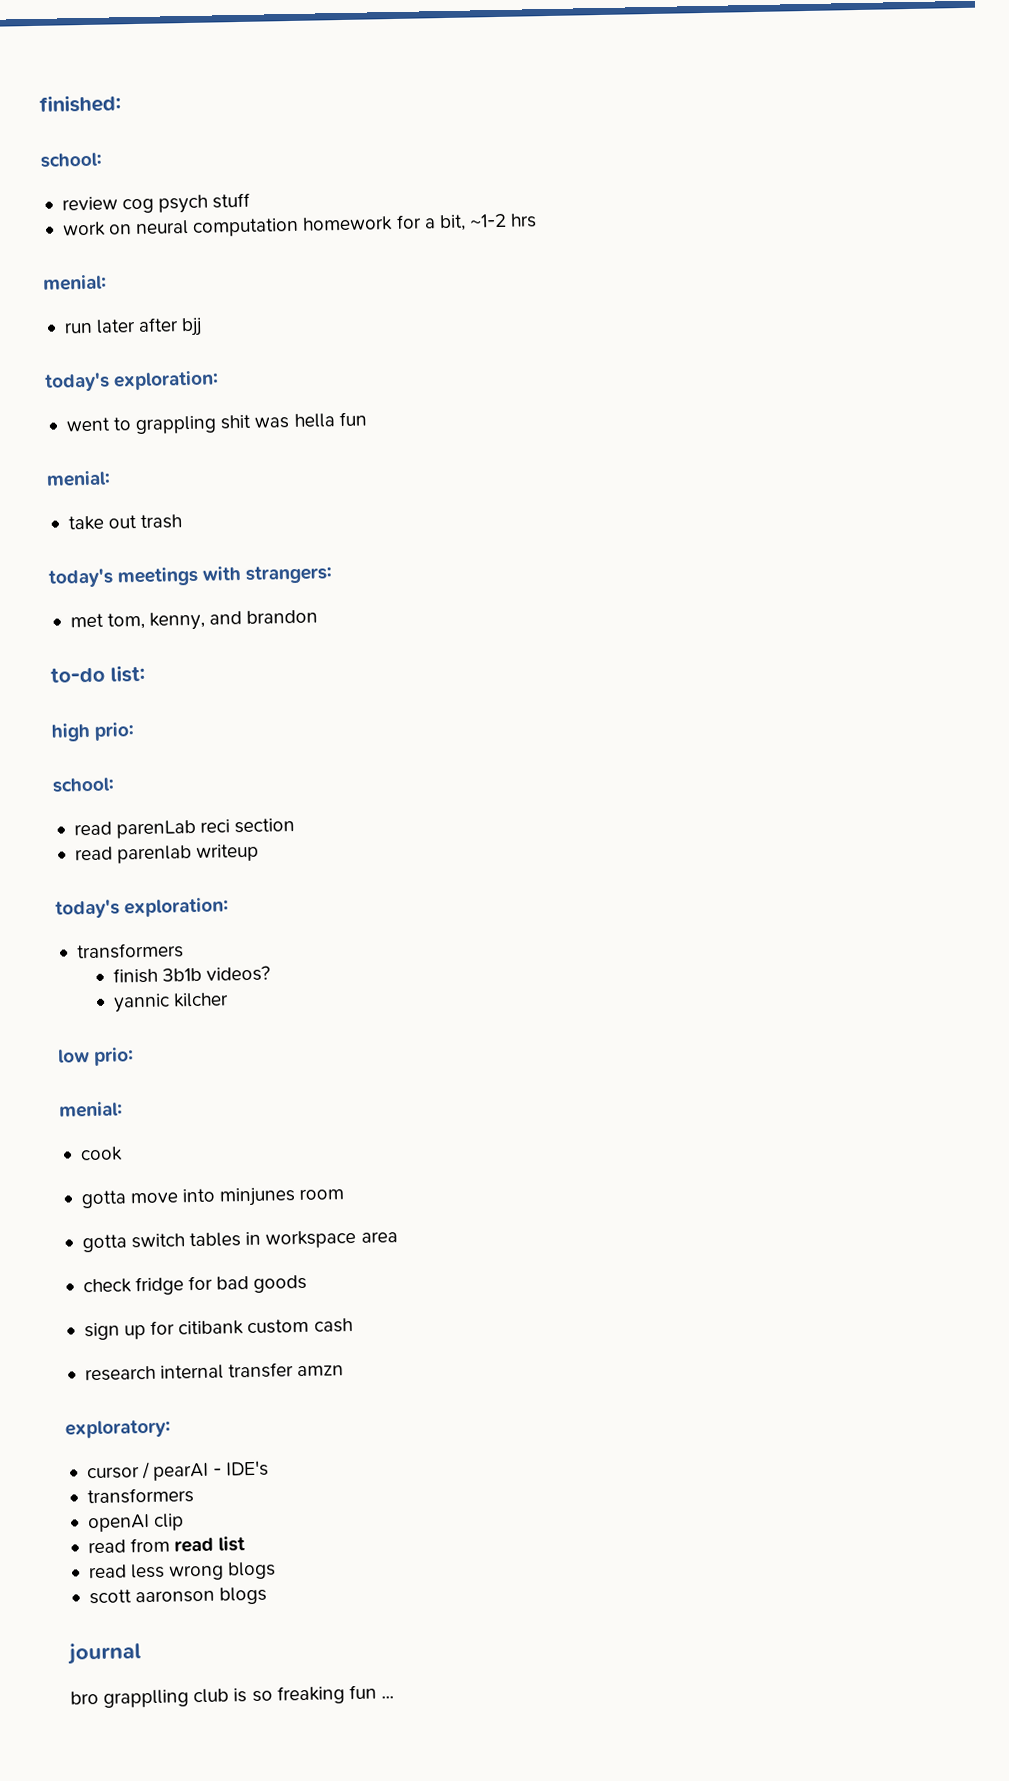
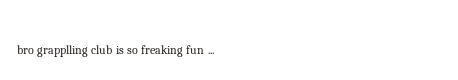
[39,94,121,113] [40,152,102,168] [61,192,251,214] [61,213,538,237] [43,274,107,291] [63,317,203,337] [44,370,220,392] [65,411,367,435] [46,470,111,487] [67,514,183,531] [48,565,333,588] [69,609,319,631] [50,664,145,683] [51,722,136,742] [52,777,115,793] [73,818,296,839] [74,843,260,864] [55,897,230,919] [75,942,184,960] [113,965,271,984] [113,992,230,1013] [57,1047,135,1066] [59,1101,123,1118] [79,1146,123,1162] [80,1187,345,1209] [81,1229,398,1253] [82,1274,308,1296] [83,1318,353,1341] [84,1362,345,1382] [65,1419,171,1439] [86,1460,270,1481] [86,1487,194,1505] [87,1513,185,1533] [87,1536,246,1554] [87,1561,277,1581] [88,1586,268,1605] [67,1642,141,1665] finished: // school: // review cog psych stuff // work on neural computation homework for a bit, ~1-2 hrs // menial: // run later after bjj // today's exploration: // went to grappling shit was hella fun // menial: // take out trash // today's meetings with strangers: // met tom, kenny, and brandon // to-do list: // high prio: // school: // read parenLab reci section // read parenlab writeup // today's exploration: // transformers // finish 3b1b videos? // yannic kilcher // low prio: // menial: // cook // gotta move into minjunes room // gotta switch tables in workspace area // check fridge for bad goods // sign up for citibank custom cash // research internal transfer amzn // exploratory: // cursor / pearAI - IDE's // transformers // openAI clip // read from read list // read less wrong blogs // scott aaronson blogs // journal // -> (17, 49) none

